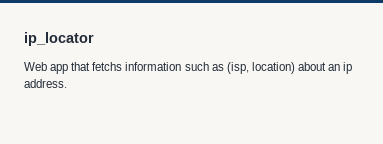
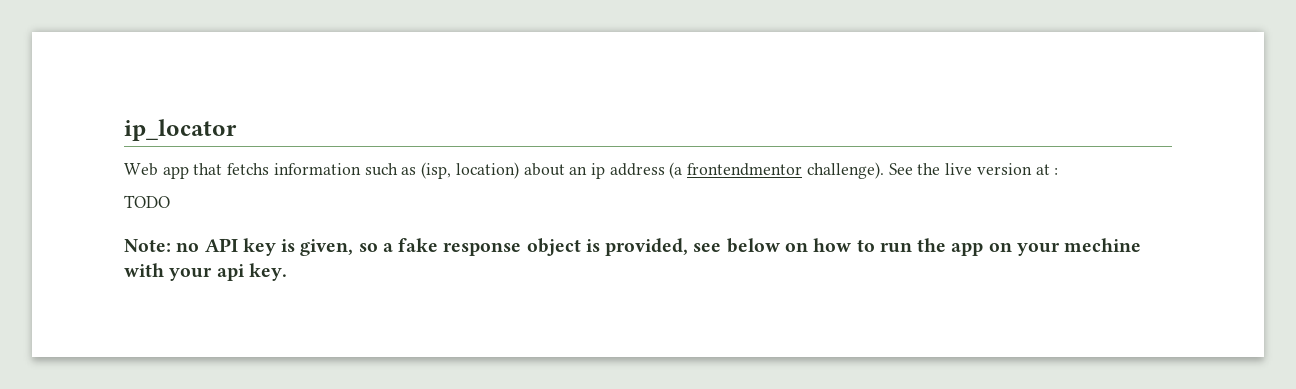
[24,79,67,88] address. -> [609,162,1059,179] [124,195,170,208] [124,238,1142,256] [124,263,287,281] address (a frontendmentor challenge). See the live version at : // TODO // Note: no API key is given, so a fake response object is provided, see below on how to run the app on your mechine with your api key.

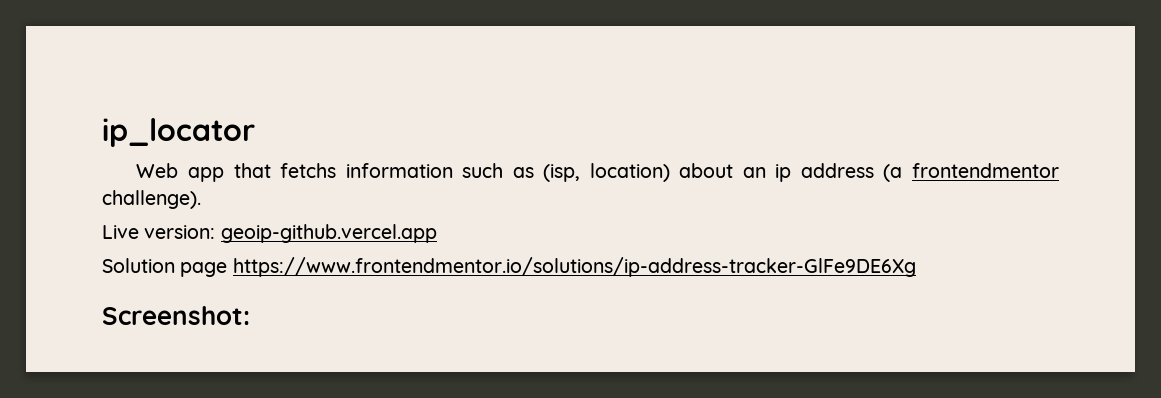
[888,163,1059,175] [124,195,170,208] [124,238,1142,256] [124,263,287,281] See the live version at : // TODO // Note: no API key is given, so a fake response object is provided, see below on how to run the app on your mechine with your api key. -> [102,224,437,243] [102,257,916,277] [102,306,250,325] // Live version: geoip-github.vercel.app // Solution page https://www.frontendmentor.io/solutions/ip-address-tracker-GlFe9DE6Xg // Screenshot:

